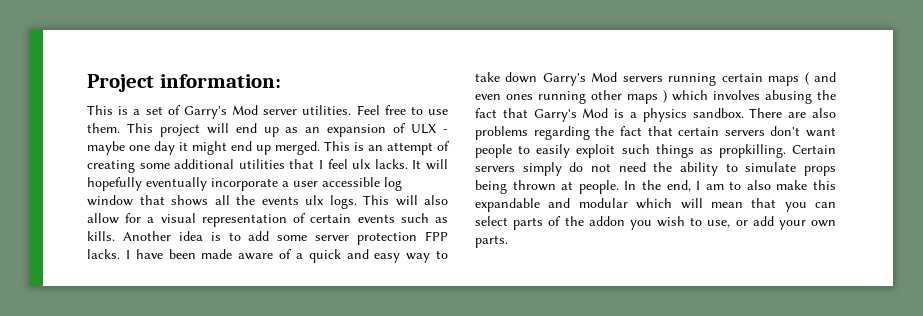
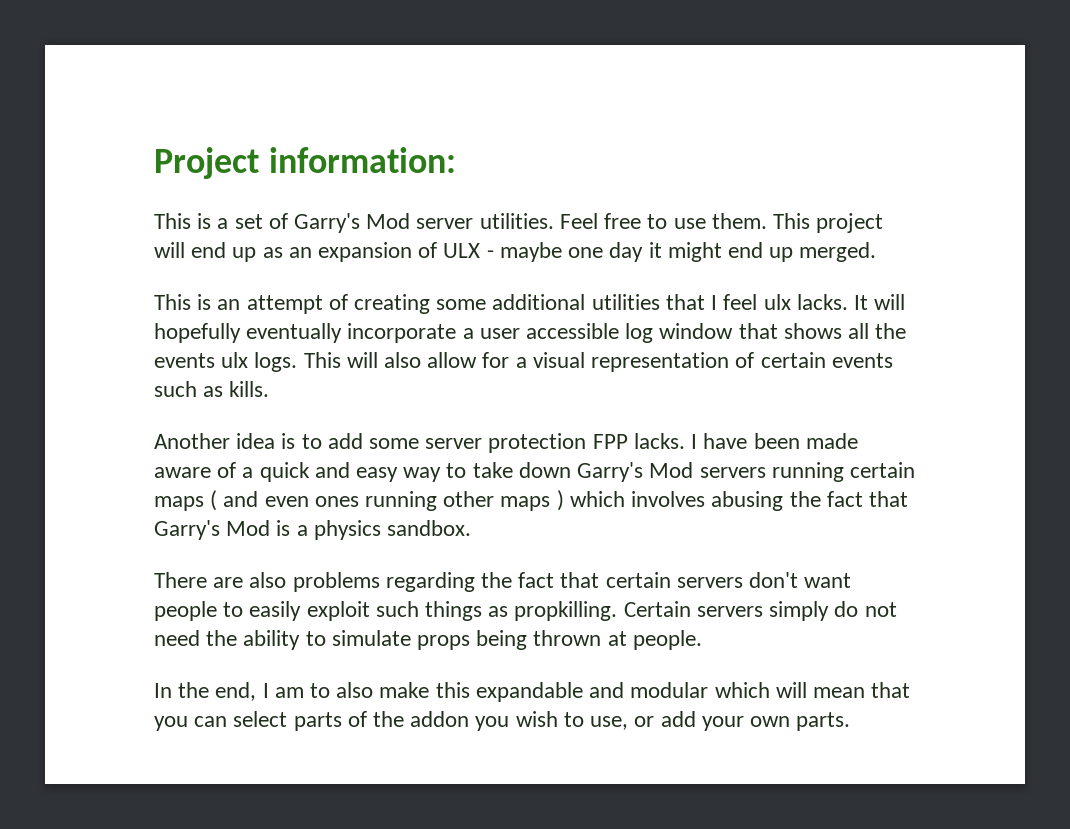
(320, 148) none -> (877, 252) //
(115, 236) none -> (270, 389) //
(744, 113) none -> (472, 528) //
(619, 187) none -> (702, 640) //

